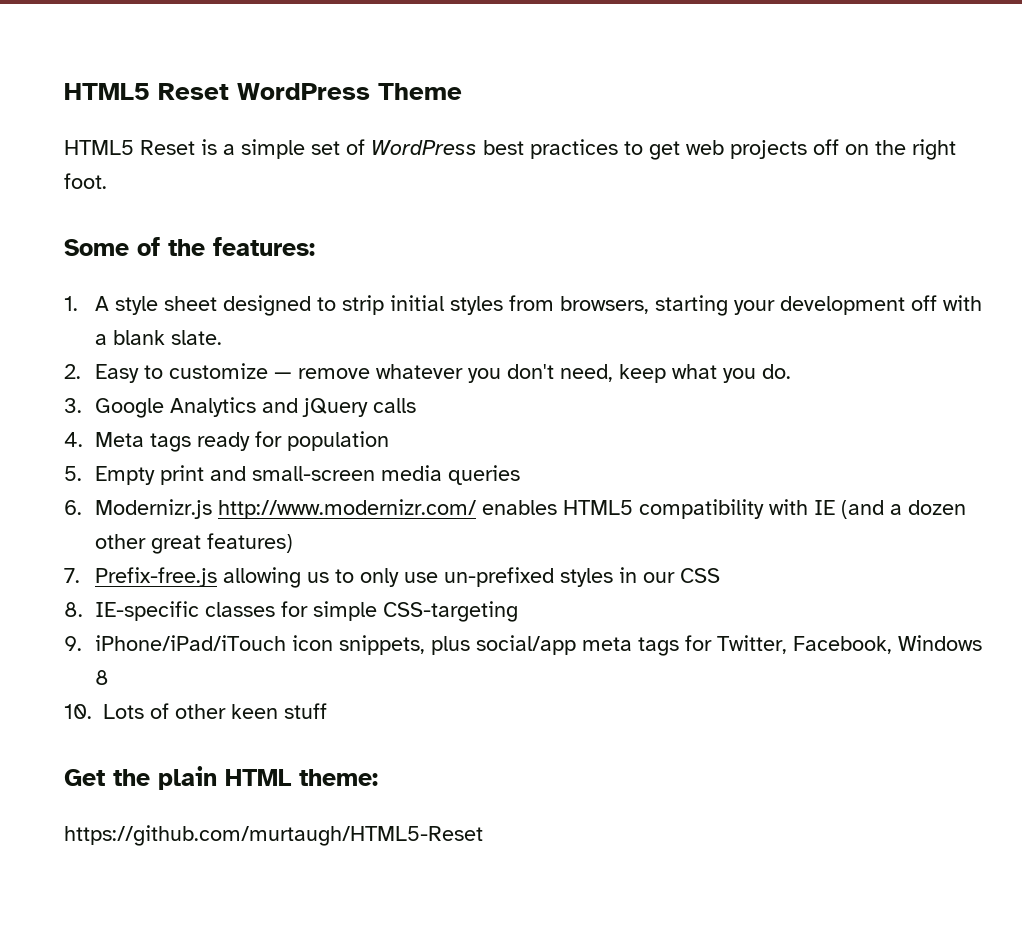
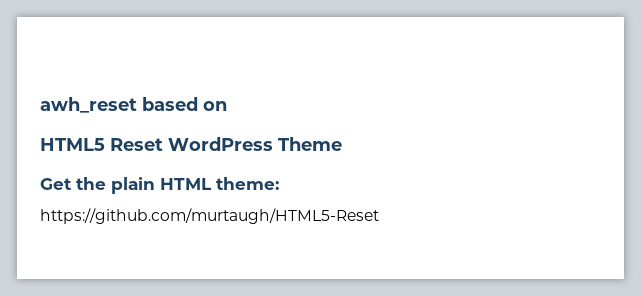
(64, 91) none -> [40,97,227,113] awh_reset based on //
[64,139,956,160] [64,173,107,189] [64,237,315,256] [64,295,982,316] [94,330,222,345] [64,363,791,383] [64,397,416,418] [64,431,389,452] [64,465,520,485] [64,499,966,519] [94,533,293,554] [64,567,720,588] [64,601,518,622] [64,635,982,656] [94,670,109,685] [64,703,327,719] // HTML5 Reset is a simple set of WordPress best practices to get web projects off on the right foot. // Some of the features: // 1. A style sheet designed to strip initial styles from browsers, starting your development off with a blank slate. // 2. Easy to customize — remove whatever you don't need, keep what you do. // 3. Google Analytics and jQuery calls // 4. Meta tags ready for population // 5. Empty print and small-screen media queries // 6. Modernizr.js http://www.modernizr.com/ enables HTML5 compatibility with IE (and a dozen other great features) // 7. Prefix-free.js allowing us to only use un-prefixed styles in our CSS // 8. IE-specific classes for simple CSS-targeting // 9. iPhone/iPad/iTouch icon snippets, plus social/app meta tags for Twitter, Facebook, Windows 8 // 10. Lots of other keen stuff -> (342, 144) none

